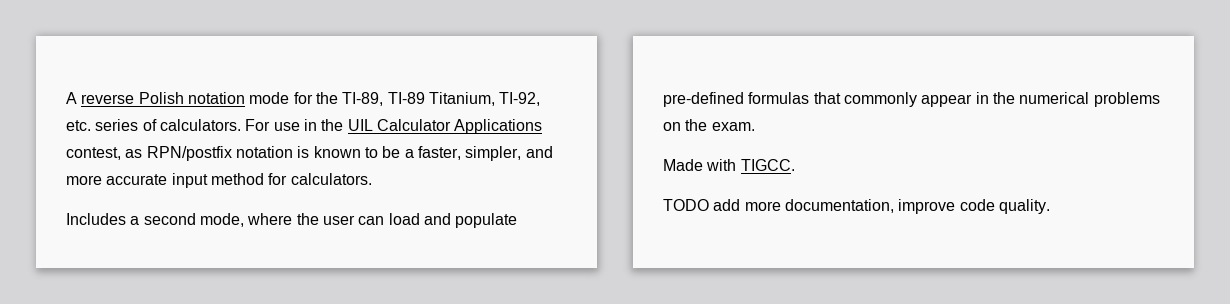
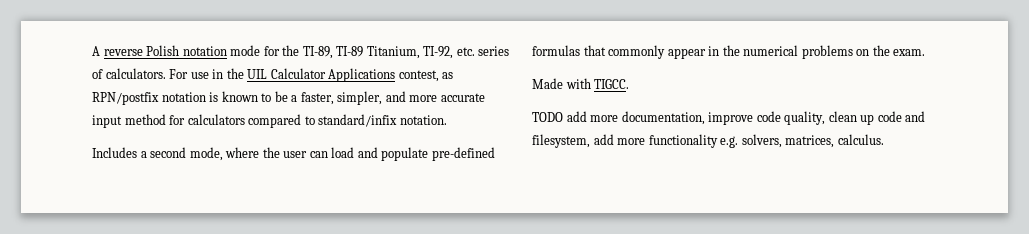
[290,173,372,185] calculators. -> [187,114,447,128] calculators compared to standard/infix notation.
[998,199,1050,214] quality. -> [784,111,926,125] [532,134,884,148] quality, clean up code and filesystem, add more functionality e.g. solvers, matrices, calculus.

